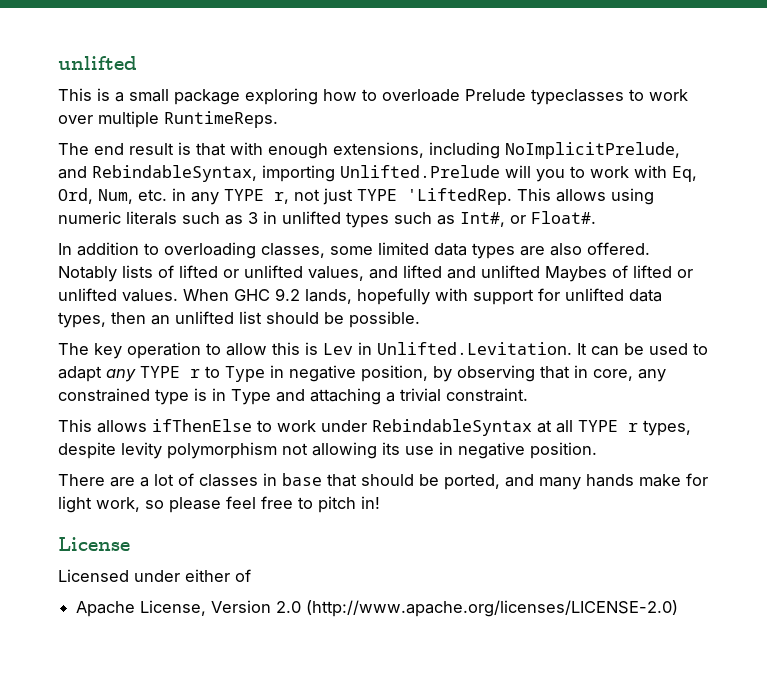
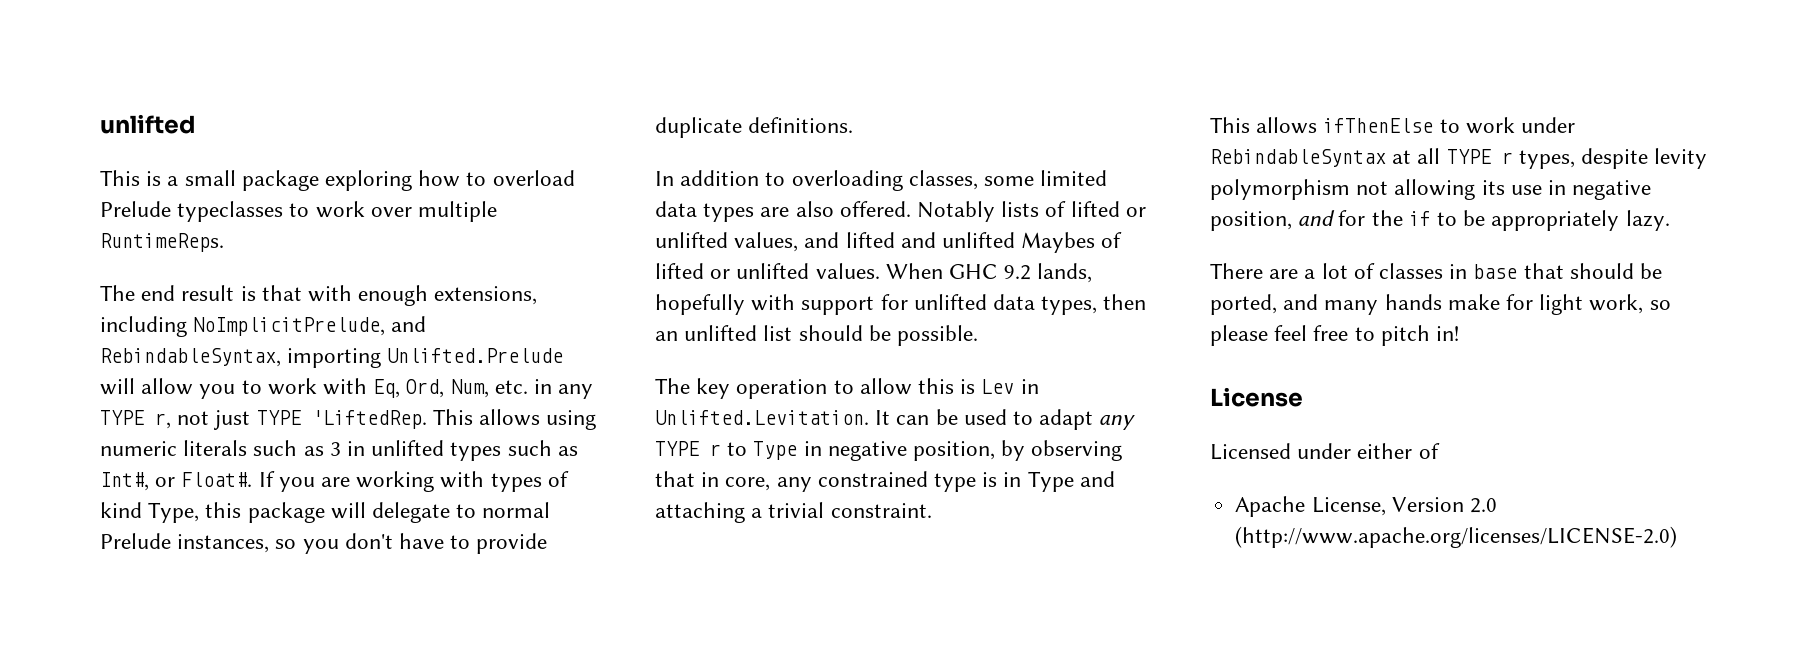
[382,89,460,102] overloade -> [492,170,575,186] overload
(531, 171) none -> [141,378,194,395] allow
(596, 217) none -> [258,471,569,492] [100,502,551,523] [100,533,548,554] [655,117,854,138] If you are working with types of kind Type, this package will delegate to normal Prelude instances, so you don't have to provide duplicate definitions.
[530,442,597,459] position. -> [1210,210,1670,231] position, and for the if to be appropriately lazy.

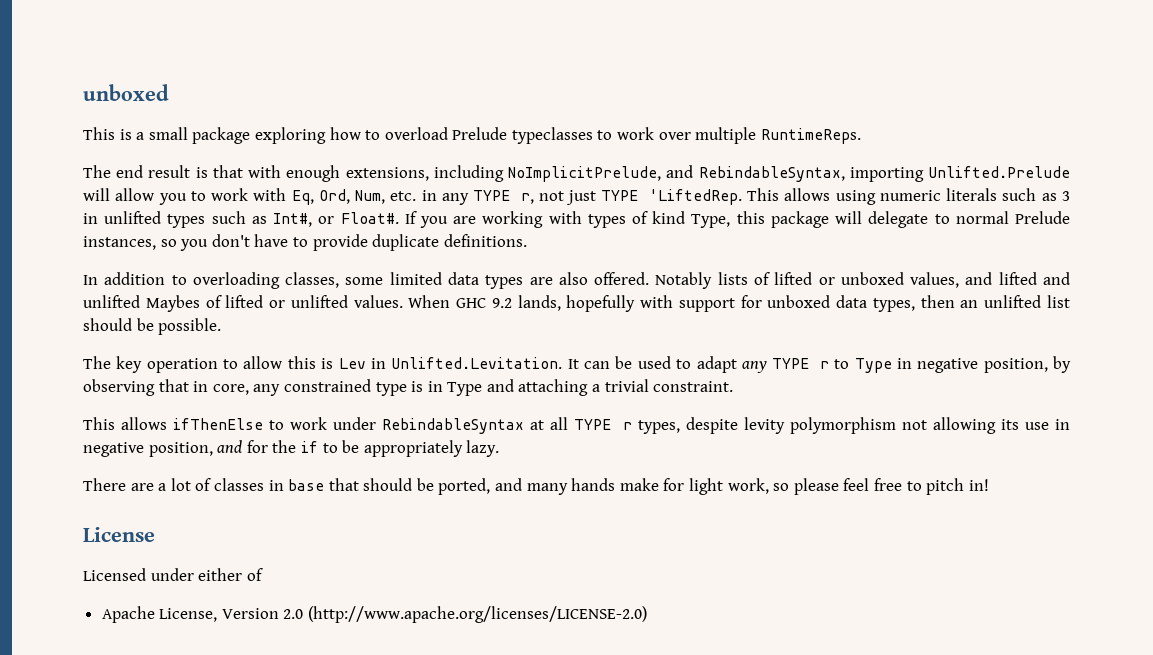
[100,114,196,134] unlifted -> [83,84,169,101] unboxed
[655,232,728,248] unlifted -> [840,272,904,285] unboxed
[913,294,987,310] unlifted -> [767,295,831,308] unboxed

